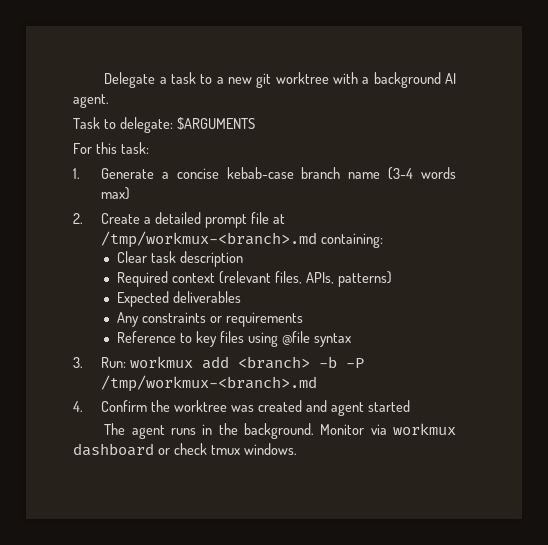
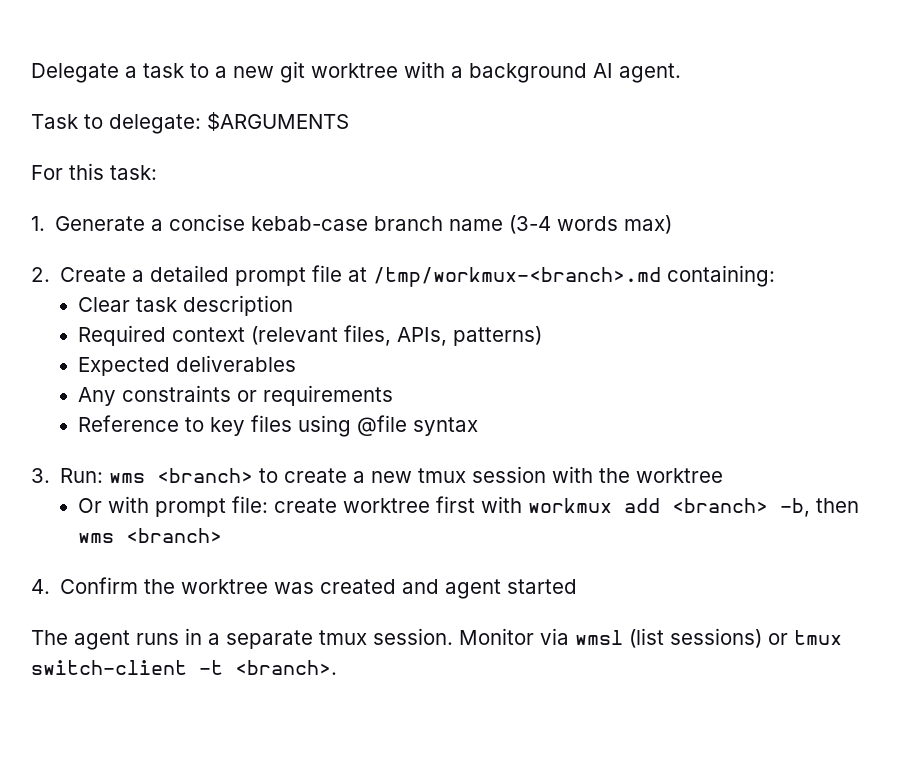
[130,356,365,369] [101,375,318,392] workmux add <branch> -b -P /tmp/workmux-<branch>.md -> [109,466,724,483] [78,496,860,517] [78,528,223,543] wms <branch> to create a new tmux session with the worktree // Or with prompt file: create worktree first with workmux add <branch> -b, then wms <branch>
[218,423,456,439] [73,443,297,456] the background. Monitor via workmux dashboard or check tmux windows. -> [208,628,842,649] [31,660,337,675] a separate tmux session. Monitor via wmsl (list sessions) or tmux switch-client -t <branch>.

